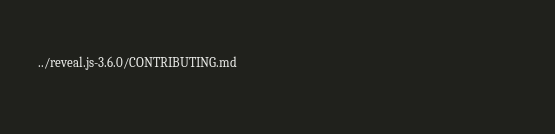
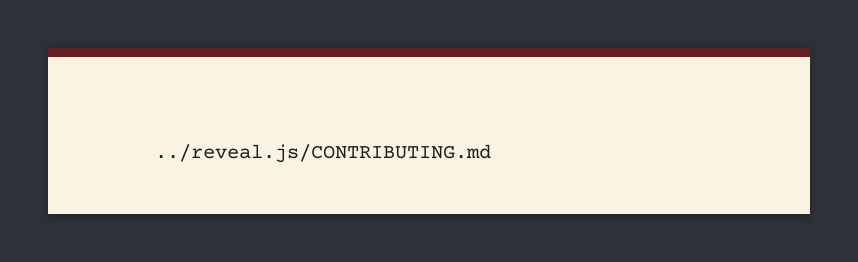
[38,56,237,70] ../reveal.js-3.6.0/CONTRIBUTING.md -> [155,144,491,163] ../reveal.js/CONTRIBUTING.md

